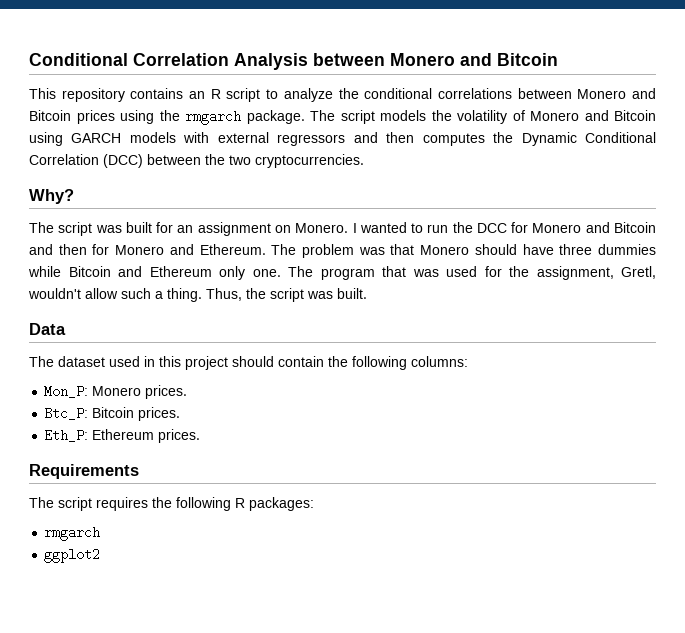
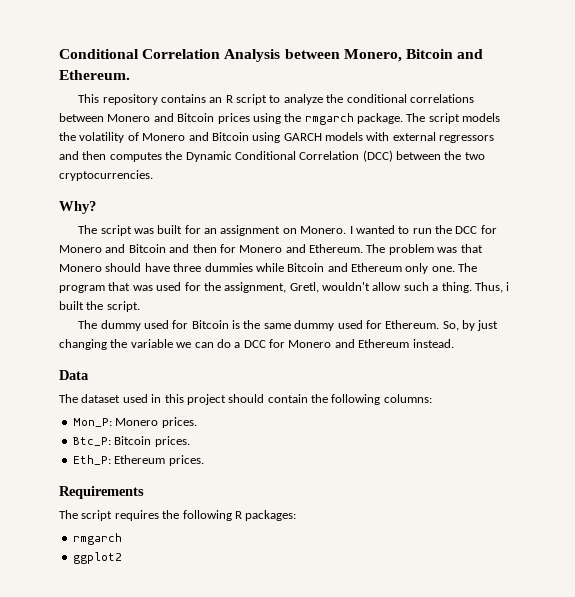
[390,53,558,66] Monero and Bitcoin -> [343,49,484,62] [59,70,130,80] Monero, Bitcoin and Ethereum.
[246,288,367,302] the script was built. -> [506,282,510,291] [59,301,140,312] [78,320,499,331] [59,339,454,350] i built the script. // The dummy used for Bitcoin is the same dummy used for Ethereum. So, by just changing the variable we can do a DCC for Monero and Ethereum instead.

